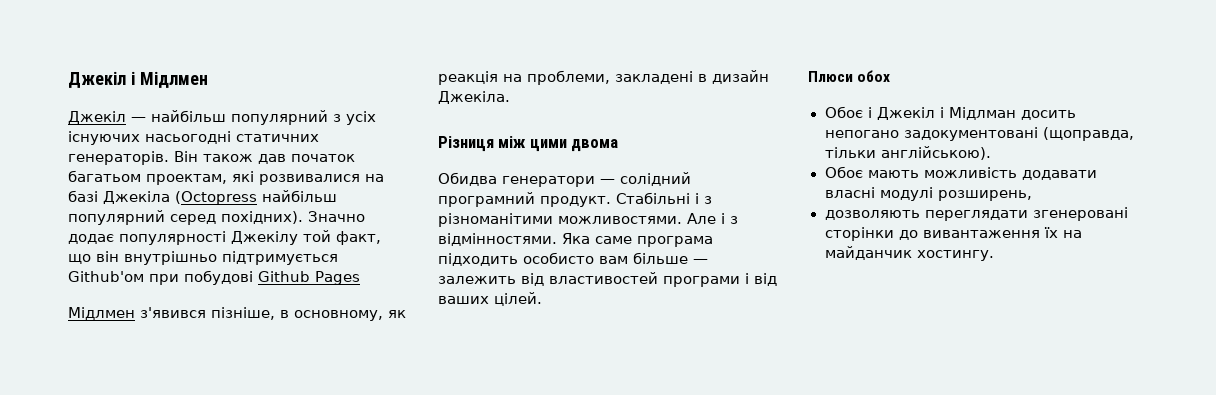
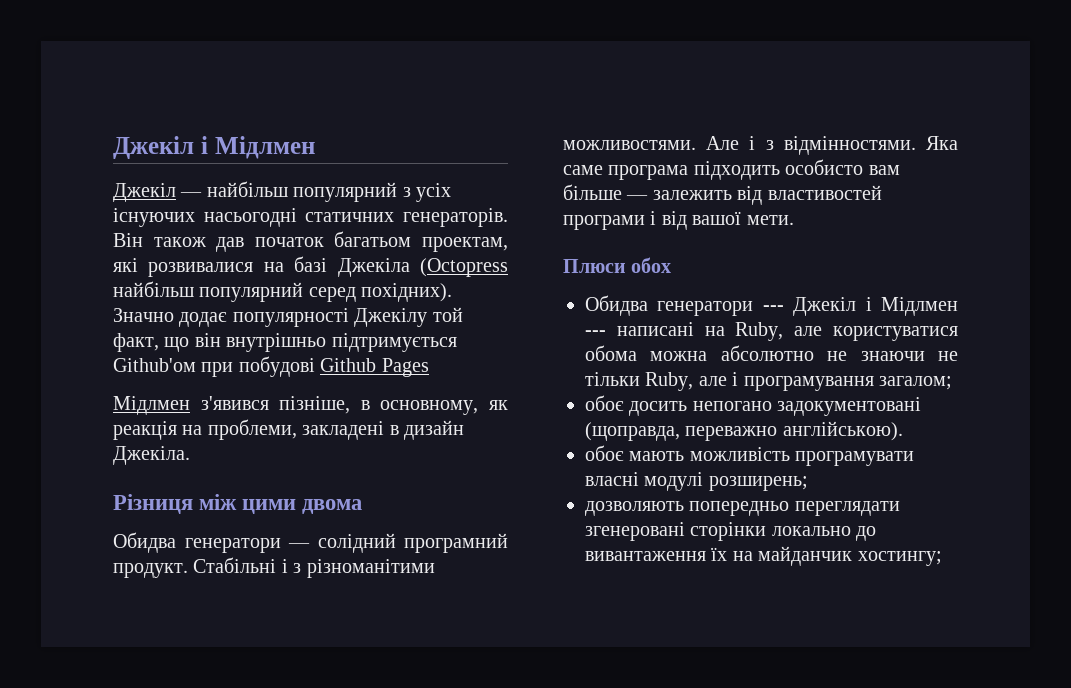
[438,292,542,306] ваших цілей. -> [692,211,794,225] вашої мети.
[824,106,1016,120] Обоє і Джекіл і Мідлман -> [585,295,958,316] [585,322,958,341] [585,345,958,361] [585,372,952,391] [585,395,624,411] Обидва генератори --- Джекіл і Мідлмен --- написані на Ruby, але користуватися обома можна абсолютно не знаючи не тільки Ruby, але і програмування загалом; // обоє
[824,147,876,158] тільки -> [685,426,778,441] переважно
[824,166,863,178] Обоє -> [585,445,624,461] обоє
[1021,170,1097,180] додавати -> [795,451,915,466] програмувати
[937,190,1032,201] розширень, -> [708,476,808,491] розширень;
(920, 215) none -> [689,501,790,516] попередньо
(894, 234) none -> [771,526,851,536] локально
[916,250,994,261] хостингу. -> [857,551,942,566] хостингу;

